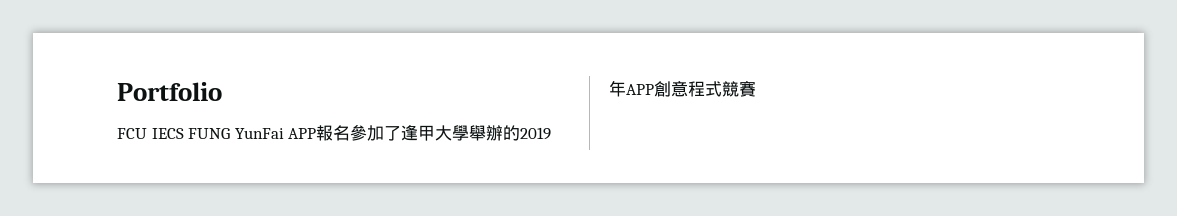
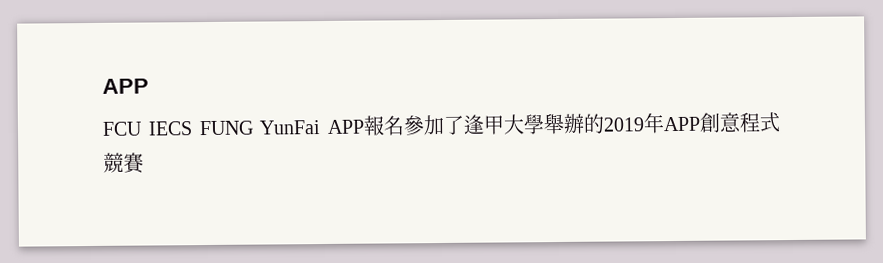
[117,82,222,101] Portfolio -> [102,78,149,94] APP

